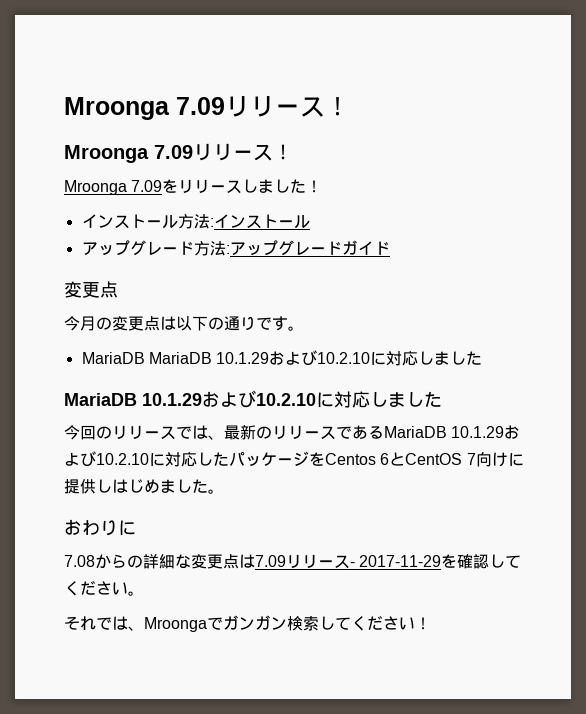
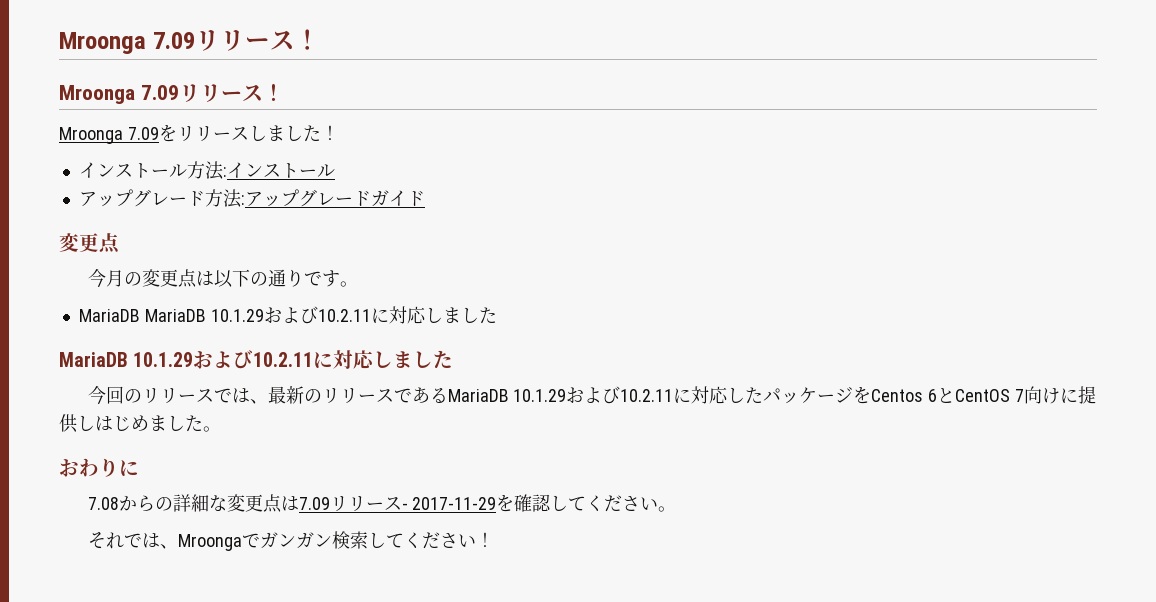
[317,352,371,364] 10.2.10 -> [317,309,371,322] 10.2.11
[256,393,316,406] 10.2.10 -> [253,352,314,367] 10.2.11
[96,453,149,465] 10.2.10 -> [620,389,674,402] 10.2.11

